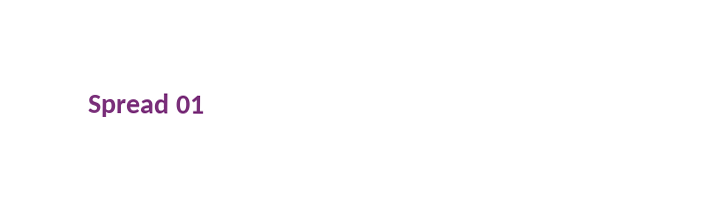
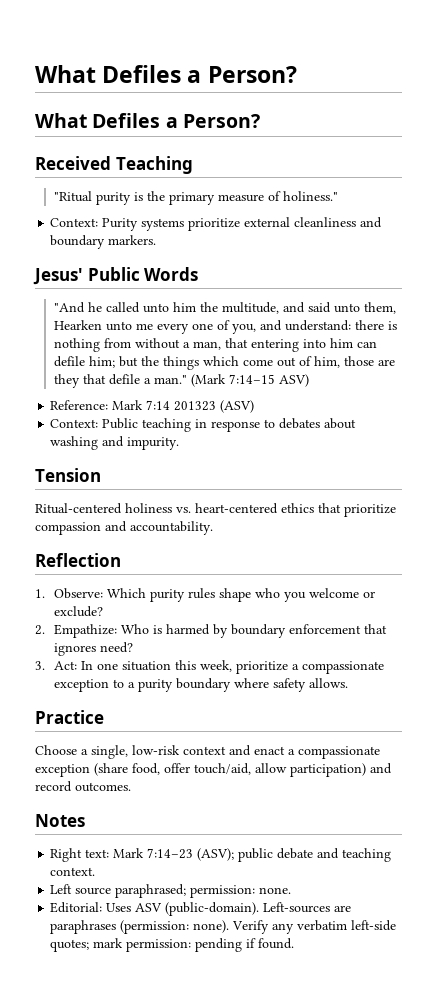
[87,92,206,118] Spread 01 -> [35,65,297,83] [35,113,260,128] [35,156,193,174] [53,191,338,205] [50,217,383,231] [50,235,157,249] [33,267,199,285] [53,302,396,314] [53,320,397,334] [53,338,377,352] [53,356,395,370] [53,374,309,388] [50,400,255,413] [50,418,357,432] [50,436,180,450] [35,468,101,482] [35,503,396,517] [35,521,213,535] [35,553,121,567] [35,588,375,602] [53,606,103,617] [35,624,387,638] [53,642,133,656] [35,660,384,674] [53,678,348,692] [35,710,104,724] [35,745,380,759] [35,763,392,777] [35,781,131,792] [35,814,85,827] [50,848,392,862] [50,867,96,876] [50,884,292,898] [50,902,352,916] [50,920,397,934] [50,938,295,952] What Defiles a Person? // What Defiles a Person? // Received Teaching // "Ritual purity is the primary measure of holiness." // Context: Purity systems prioritize external cleanliness and boundary markers. // Jesus' Public Words // "And he called unto him the multitude, and said unto them, Hearken unto me every one of you, and understand: there is nothing from without a man, that entering into him can defile him; but the things which come out of him, those are they that defile a man." (Mark 7:14–15 ASV) // Reference: Mark 7:14 201323 (ASV) // Context: Public teaching in response to debates about washing and impurity. // Tension // Ritual‑centered holiness vs. heart‑centered ethics that prioritize compassion and accountability. // Reflection // 1. Observe: Which purity rules shape who you welcome or exclude? // 2. Empathize: Who is harmed by boundary enforcement that ignores need? // 3. Act: In one situation this week, prioritize a compassionate exception to a purity boundary where safety allows. // Practice // Choose a single, low‑risk context and enact a compassionate exception (share food, offer touch/aid, allow participation) and record outcomes. // Notes // Right text: Mark 7:14–23 (ASV); public debate and teaching context. // Left source paraphrased; permission: none. // Editorial: Uses ASV (public-domain). Left-sources are paraphrases (permission: none). Verify any verbatim left-side quotes; mark permission: pending if found.

